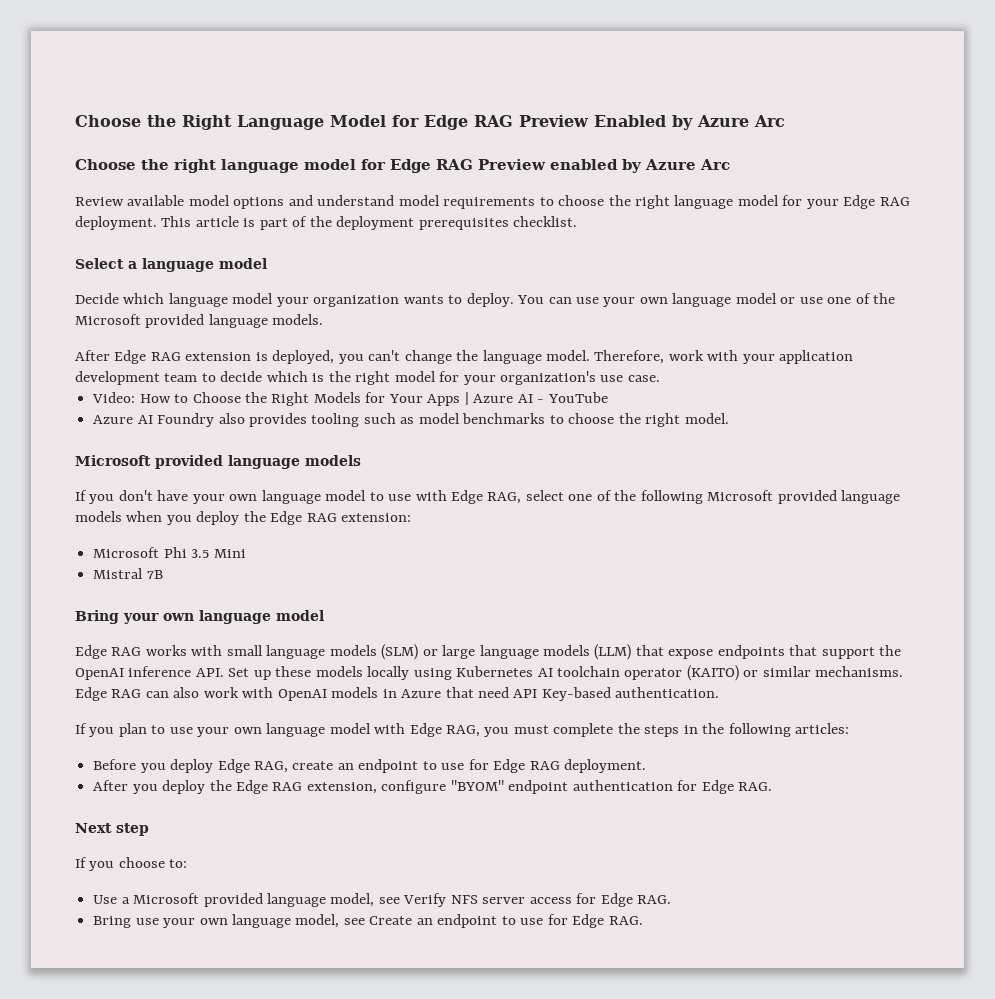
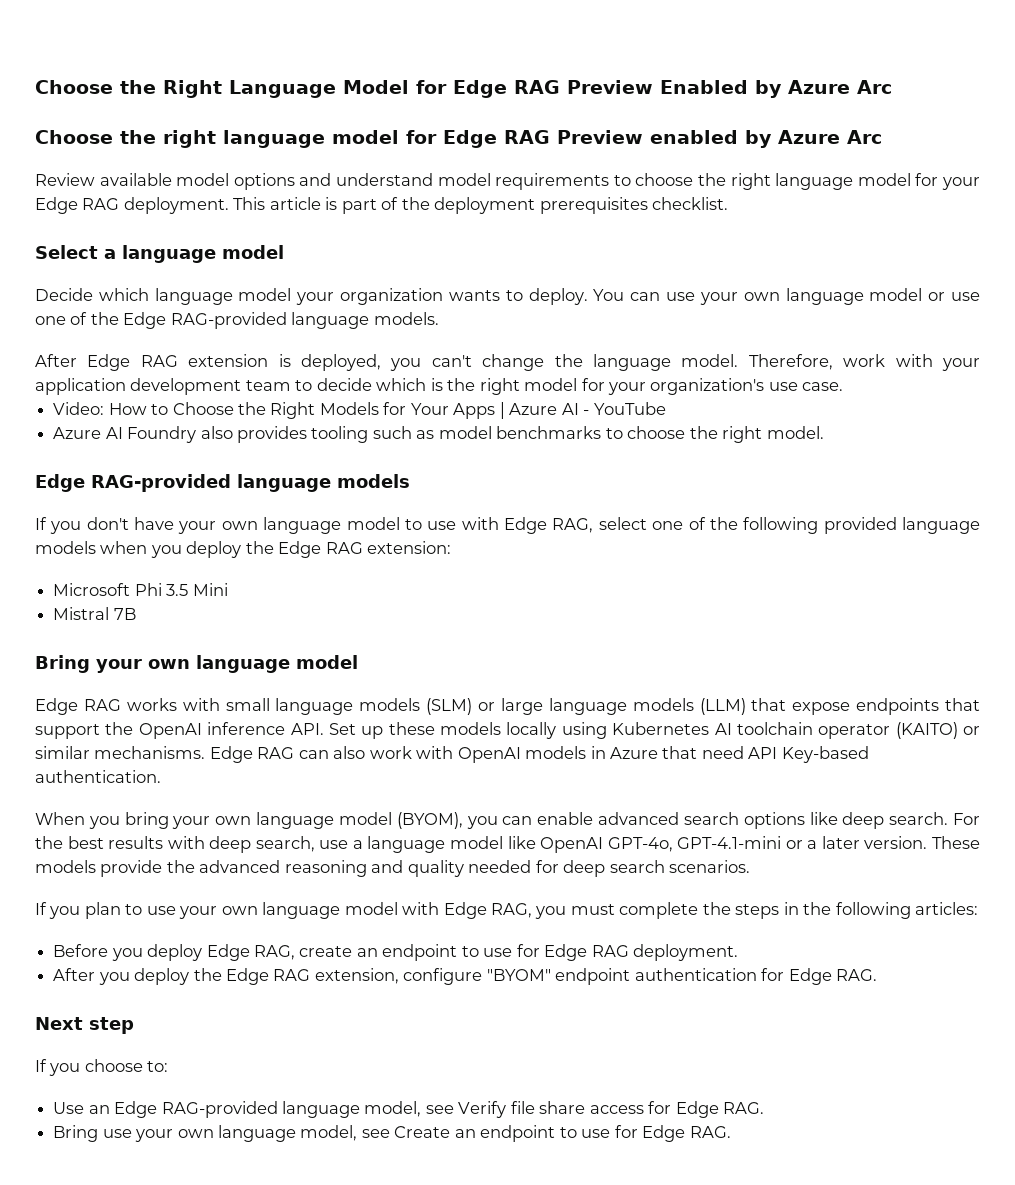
[75,314,205,328] Microsoft provided -> [123,312,287,329] Edge RAG-provided
[75,455,223,469] Microsoft provided -> [35,474,231,492] Edge RAG-provided
[707,490,774,501] Microsoft -> (819, 525) none
(720, 692) none -> [35,812,981,829] [35,836,980,853] [35,860,751,877] // When you bring your own language model (BYOM), you can enable advanced search options like deep search. For the best results with deep search, use a language model like OpenAI GPT-4o, GPT-4.1-mini or a later version. These models provide the advanced reasoning and quality needed for deep search scenarios.
[121,893,263,907] a Microsoft provided -> [88,1101,278,1118] an Edge RAG-provided
[450,895,526,904] NFS server -> [510,1101,586,1114] file share

